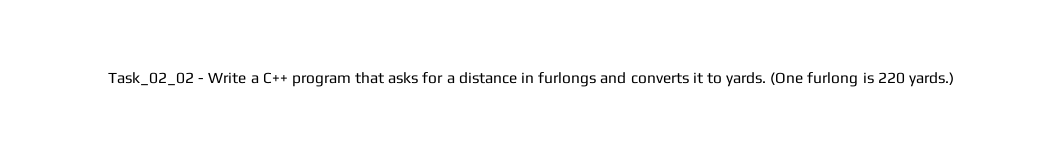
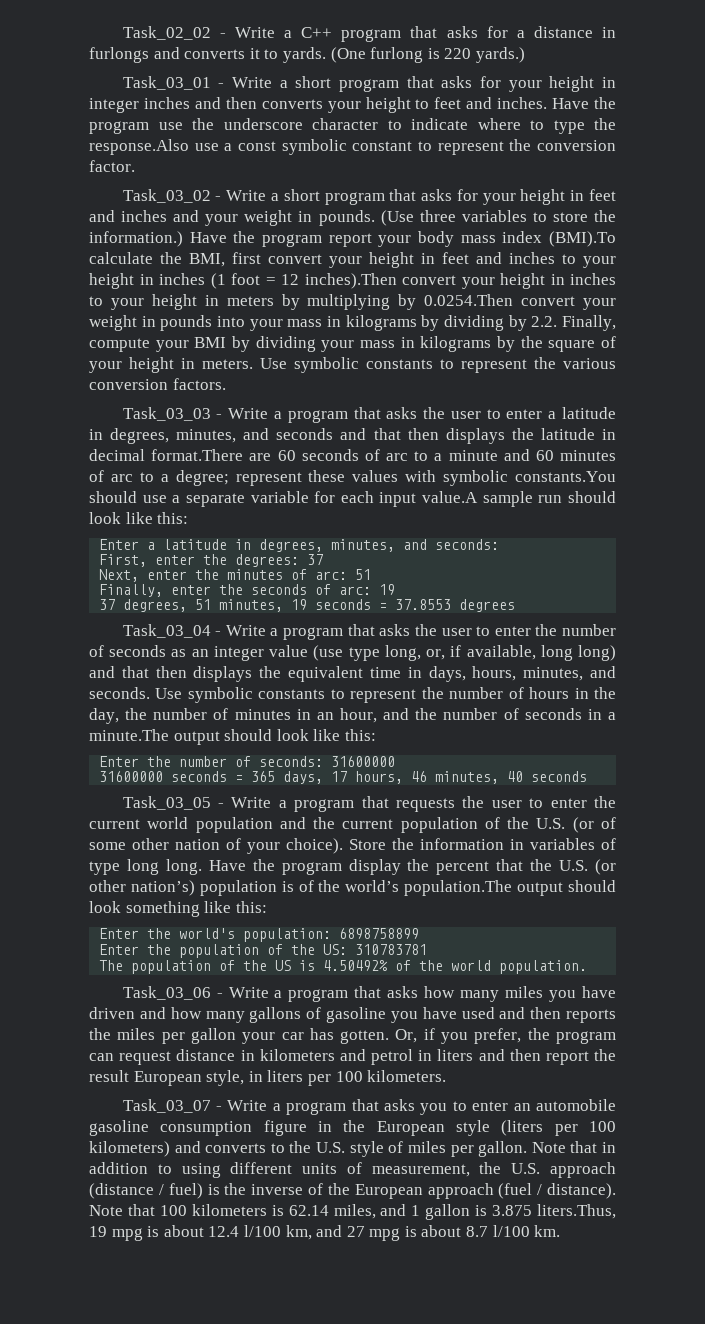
(955, 79) none -> [122,76,617,92] [89,97,616,113] [89,118,616,134] [89,139,616,155] [89,160,135,172] [122,189,617,205] [89,210,616,226] [89,231,616,247] [89,252,616,268] [89,273,616,289] [89,294,616,310] [89,315,616,331] [89,336,616,352] [89,357,616,373] [89,378,226,390] [122,407,617,423] [89,428,616,444] [89,449,617,461] [89,470,616,486] [89,491,616,507] [89,512,189,524] [99,539,500,552] [99,554,324,567] [99,569,372,582] [99,584,396,597] [99,599,516,612] [122,624,616,640] [89,645,616,661] [89,666,616,682] [89,687,616,703] [89,708,617,724] [89,729,376,745] [99,756,396,767] [99,771,588,784] [122,796,616,812] [89,817,616,833] [89,838,616,854] [89,859,616,875] [89,880,616,896] [89,901,267,917] [99,928,420,942] [99,944,428,958] [99,960,588,974] [122,986,616,1002] [89,1007,616,1023] [89,1028,617,1044] [89,1049,616,1065] [89,1070,447,1086] [122,1099,616,1115] [89,1120,616,1136] [89,1141,616,1157] [89,1162,616,1178] [89,1183,616,1199] [89,1204,616,1220] [89,1225,561,1241] // Task_03_01 - Write a short program that asks for your height in integer inches and then converts your height to feet and inches. Have the program use the underscore character to indicate where to type the response.Also use a const symbolic constant to represent the conversion factor. // Task_03_02 - Write a short program that asks for your height in feet and inches and your weight in pounds. (Use three variables to store the information.) Have the program report your body mass index (BMI).To calculate the BMI, first convert your height in feet and inches to your height in inches (1 foot = 12 inches).Then convert your height in inches to your height in meters by multiplying by 0.0254.Then convert your weight in pounds into your mass in kilograms by dividing by 2.2. Finally, compute your BMI by dividing your mass in kilograms by the square of your height in meters. Use symbolic constants to represent the various conversion factors. // Task_03_03 - Write a program that asks the user to enter a latitude in degrees, minutes, and seconds and that then displays the latitude in decimal format.There are 60 seconds of arc to a minute and 60 minutes of arc to a degree; represent these values with symbolic constants.You should use a separate variable for each input value.A sample run should look like this: // Enter a latitude in degrees, minutes, and seconds: // First, enter the degrees: 37 // Next, enter the minutes of arc: 51 // Finally, enter the seconds of arc: 19 // 37 degrees, 51 minutes, 19 seconds = 37.8553 degrees // Task_03_04 - Write a program that asks the user to enter the number of seconds as an integer value (use type long, or, if available, long long) and that then displays the equivalent time in days, hours, minutes, and seconds. Use symbolic constants to represent the number of hours in the day, the number of minutes in an hour, and the number of seconds in a minute.The output should look like this: // Enter the number of seconds: 31600000 // 31600000 seconds = 365 days, 17 hours, 46 minutes, 40 seconds // Task_03_05 - Write a program that requests the user to enter the current world population and the current population of the U.S. (or of some other nation of your choice). Store the information in variables of type long long. Have the program display the percent that the U.S. (or other nation’s) population is of the world’s population.The output should look something like this: // Enter the world's population: 6898758899 // Enter the population of the US: 310783781 // The population of the US is 4.50492% of the world population. // Task_03_06 - Write a program that asks how many miles you have driven and how many gallons of gasoline you have used and then reports the miles per gallon your car has gotten. Or, if you prefer, the program can request distance in kilometers and petrol in liters and then report the result European style, in liters per 100 kilometers. // Task_03_07 - Write a program that asks you to enter an automobile gasoline consumption figure in the European style (liters per 100 kilometers) and converts to the U.S. style of miles per gallon. Note that in addition to using different units of measurement, the U.S. approach (distance / fuel) is the inverse of the European approach (fuel / distance). Note that 100 kilometers is 62.14 miles, and 1 gallon is 3.875 liters.Thus, 19 mpg is about 12.4 l/100 km, and 27 mpg is about 8.7 l/100 km.

